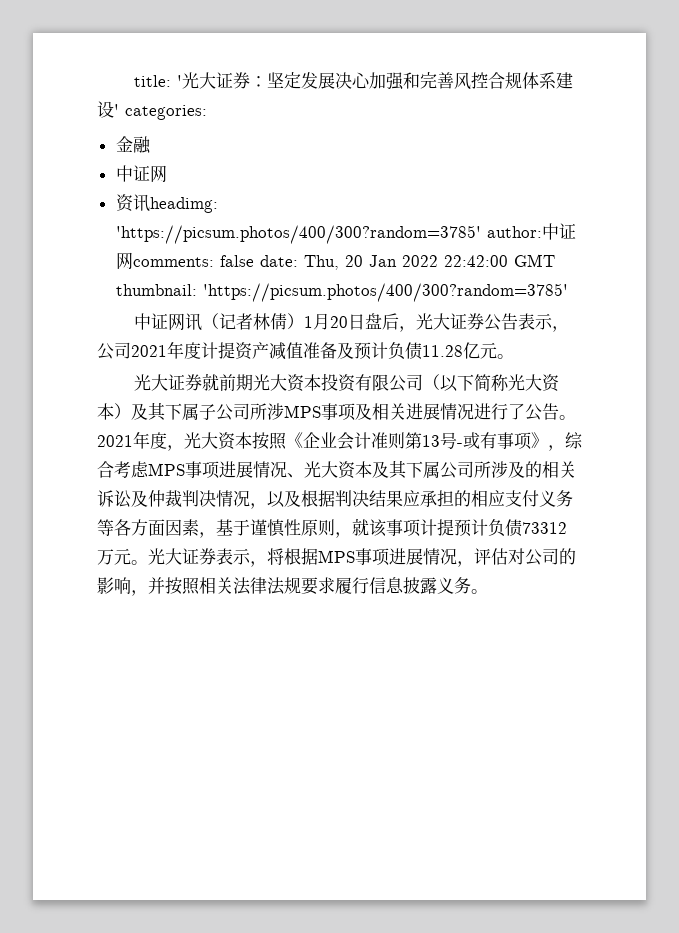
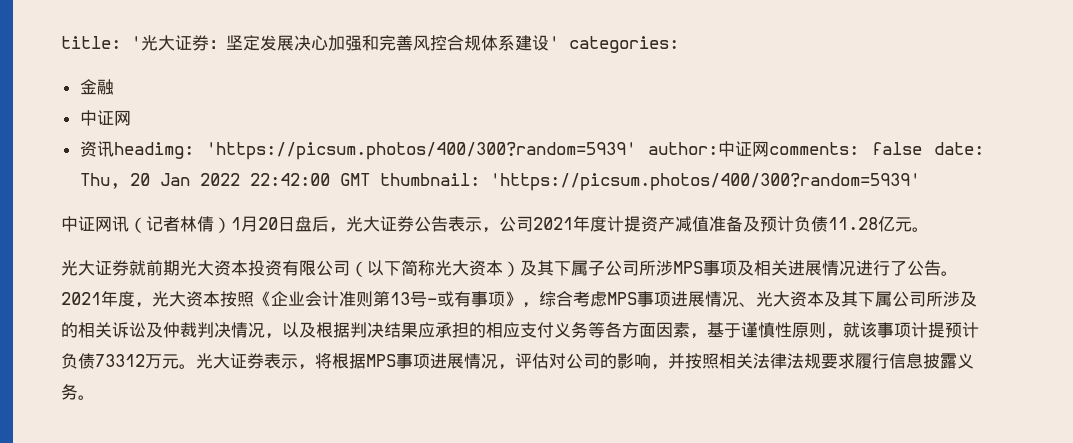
[115,225,481,244] 'https://picsum.photos/400/300?random=3785' -> [206,142,637,160] 'https://picsum.photos/400/300?random=5939'
[202,283,568,302] 'https://picsum.photos/400/300?random=3785' -> [489,173,920,191] 'https://picsum.photos/400/300?random=5939'

